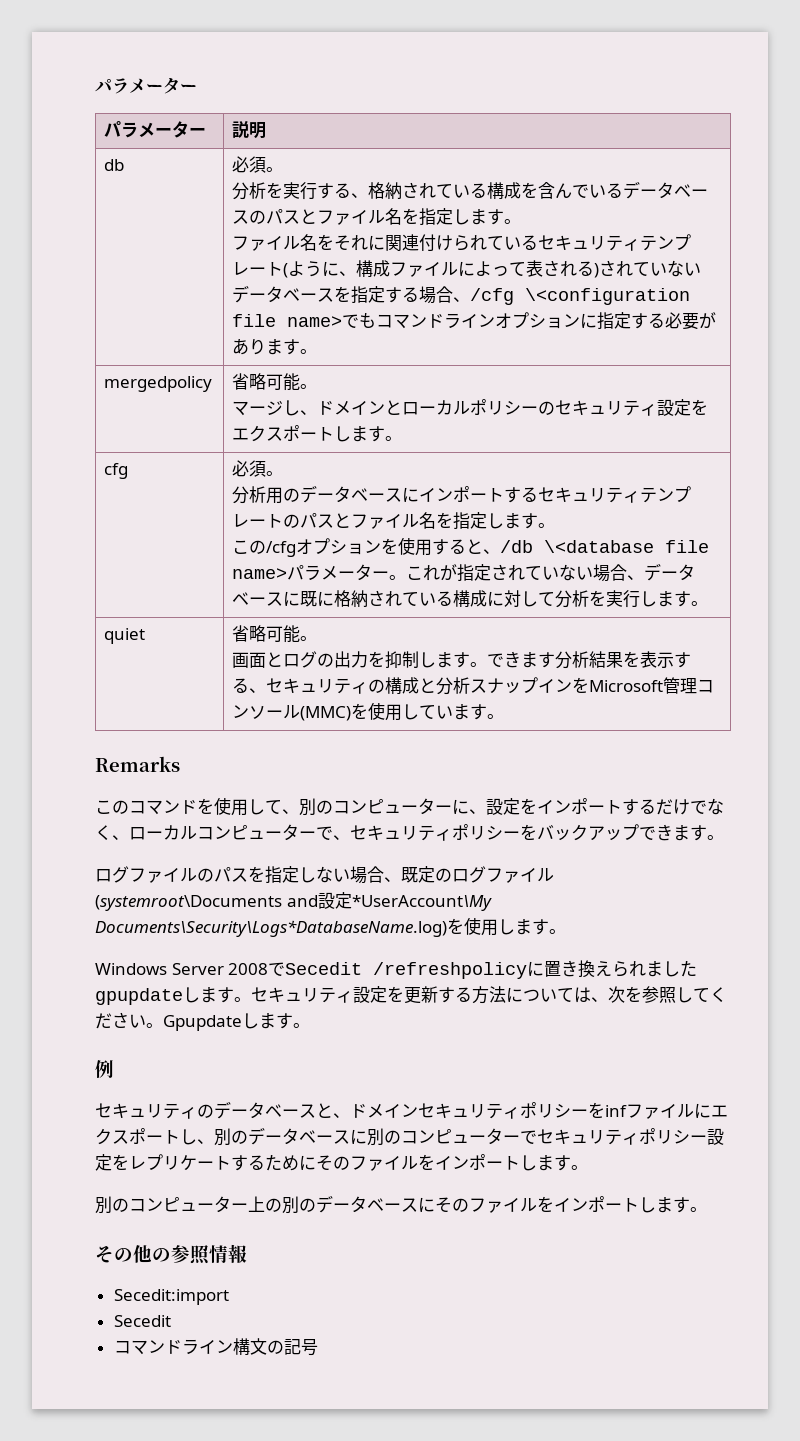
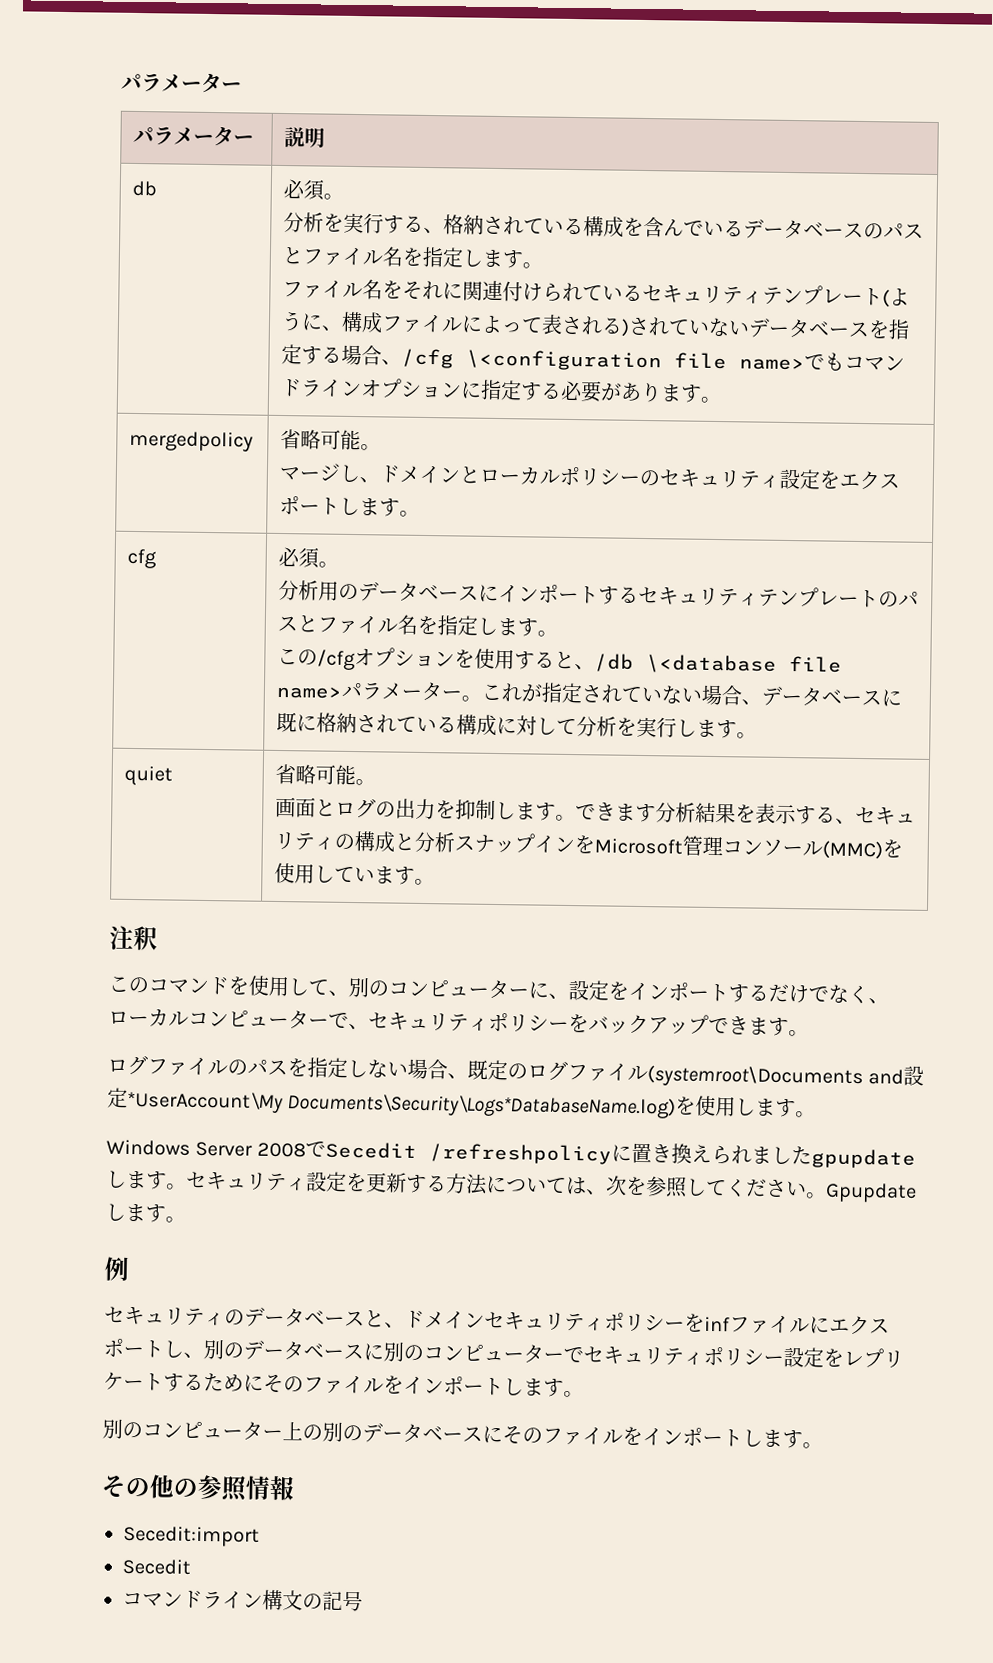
[95,756,180,772] Remarks -> [109,925,158,951] 注釈

